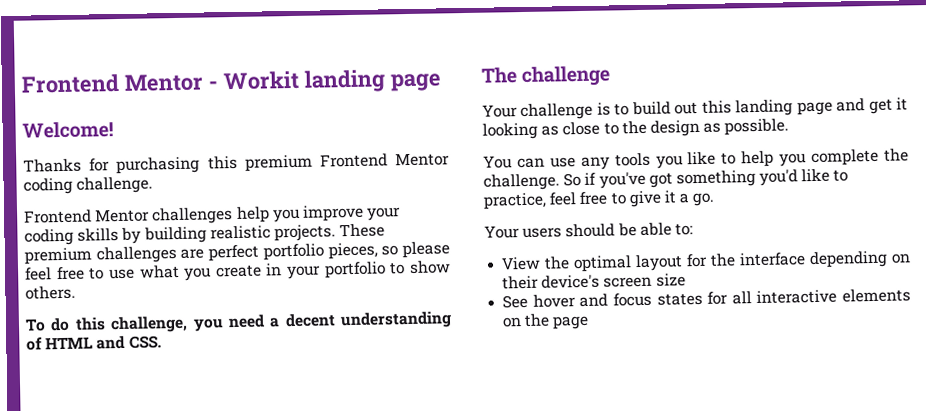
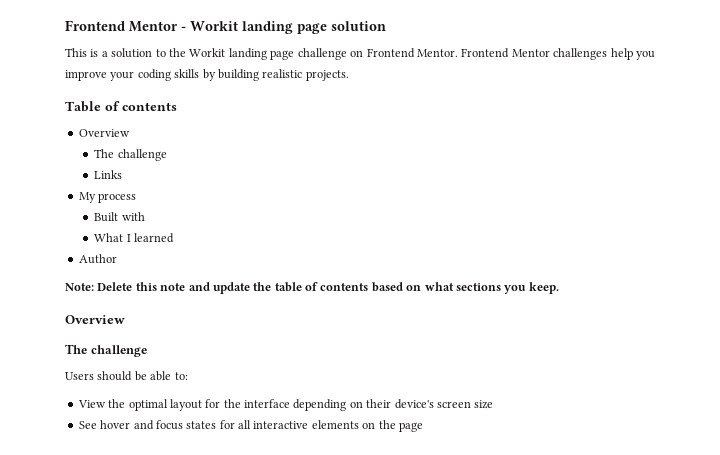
[22,121,114,139] [23,152,450,175] [23,176,154,195] // Welcome! // Thanks for purchasing this premium Frontend Mentor coding challenge. // -> [331,21,386,31] [65,48,458,60] solution // This is a solution to the Workit landing page challenge on Frontend Mentor.
[339,223,386,238] [24,241,451,265] [25,260,451,281] [25,285,76,300] [25,311,452,334] [26,335,162,351] [481,65,611,88] [482,97,908,121] [482,118,790,140] [483,148,909,171] [483,168,849,191] [483,190,716,210] [484,225,563,239] These premium challenges are perfect portfolio pieces, so please feel free to use what you create in your portfolio to show others. // To do this challenge, you need a decent understanding of HTML and CSS. // The challenge // Your challenge is to build out this landing page and get it looking as close to the design as possible. // You can use any tools you like to help you complete the challenge. So if you've got something you'd like to practice, feel free to give it a go. // Your users -> [65,101,177,112] [78,129,130,137] [94,149,167,161] [94,170,123,179] [78,192,137,203] [94,212,145,222] [94,233,174,243] [78,254,117,264] [65,282,559,294] [65,315,125,324] [65,344,147,357] [65,372,94,380] // Table of contents // Overview // The challenge // Links // My process // Built with // What I learned // Author // Note: Delete this note and update the table of contents based on what sections you keep. // Overview // The challenge // Users

